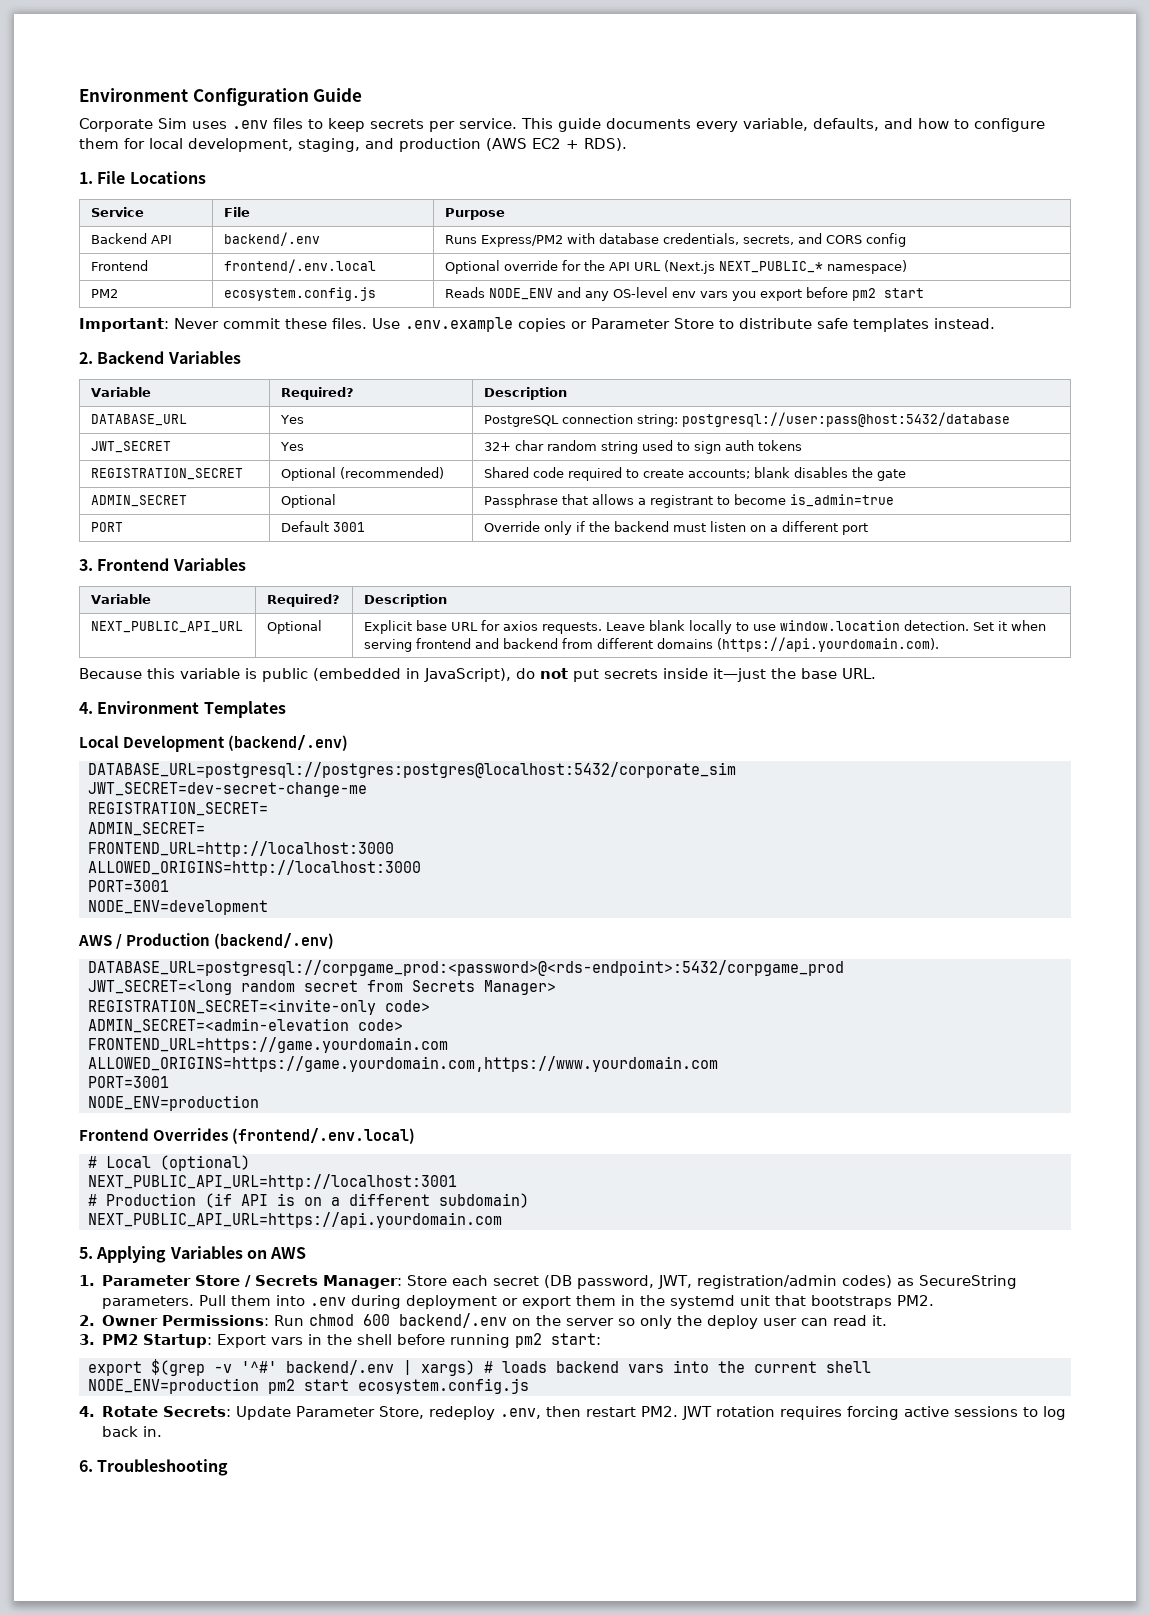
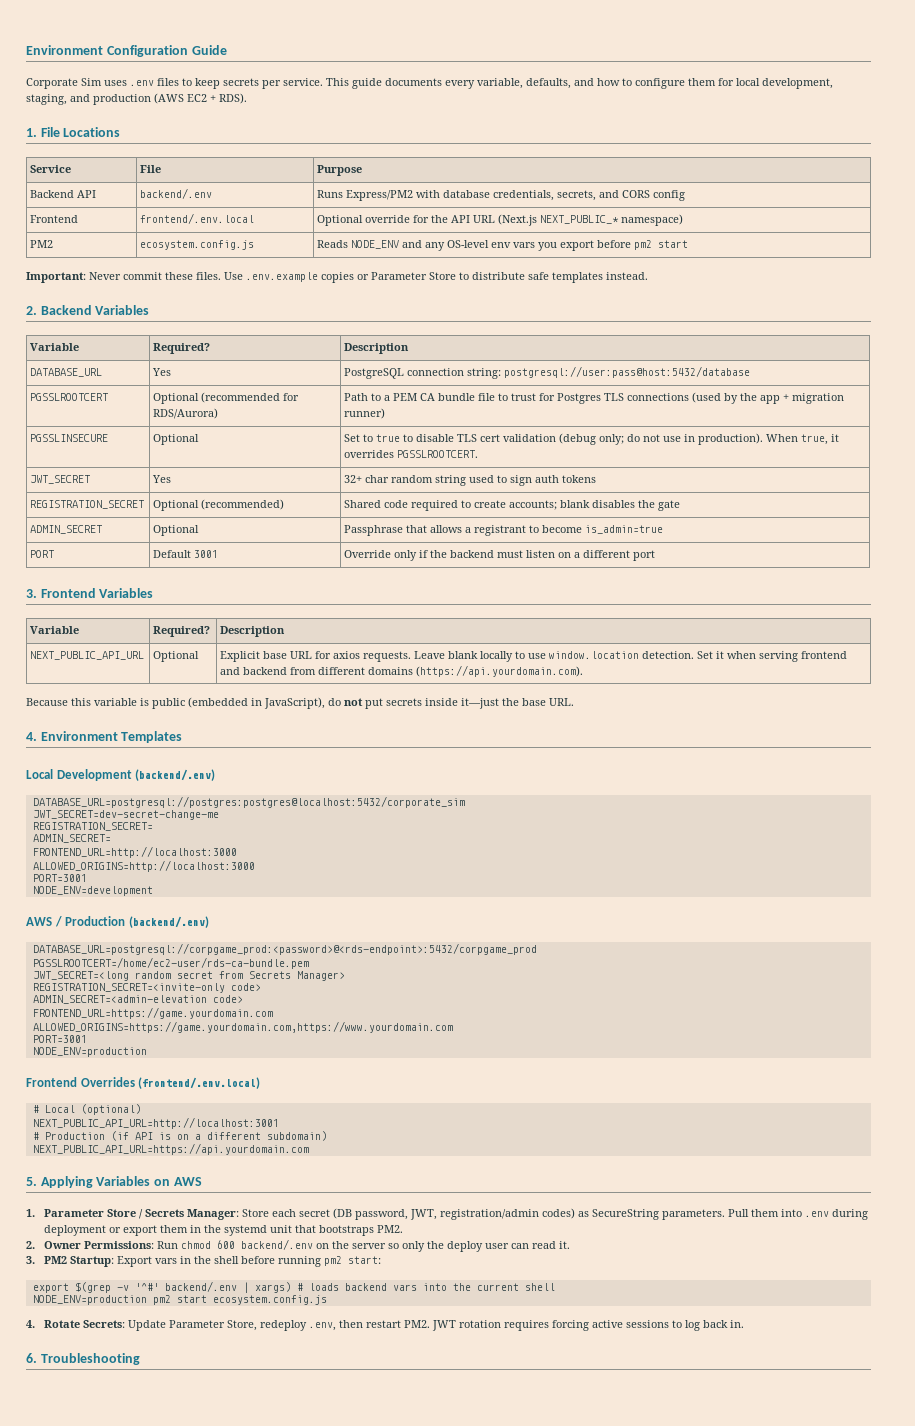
(1010, 419) none -> [30,393,109,401] [153,392,300,404] [153,408,219,419] [344,392,845,404] [344,408,386,419] [30,434,109,442] [153,434,200,445] [344,433,840,445] [344,450,479,458] // PGSSLROOTCERT | Optional (recommended for RDS/Aurora) | Path to a PEM CA bundle file to trust for Postgres TLS connections (used by the app + migration runner) // PGSSLINSECURE | Optional | Set to true to disable TLS cert validation (debug only; do not use in production). When true, it overrides PGSSLROOTCERT.
(844, 968) none -> [32,957,309,969] // PGSSLROOTCERT=/home/ec2-user/rds-ca-bundle.pem

